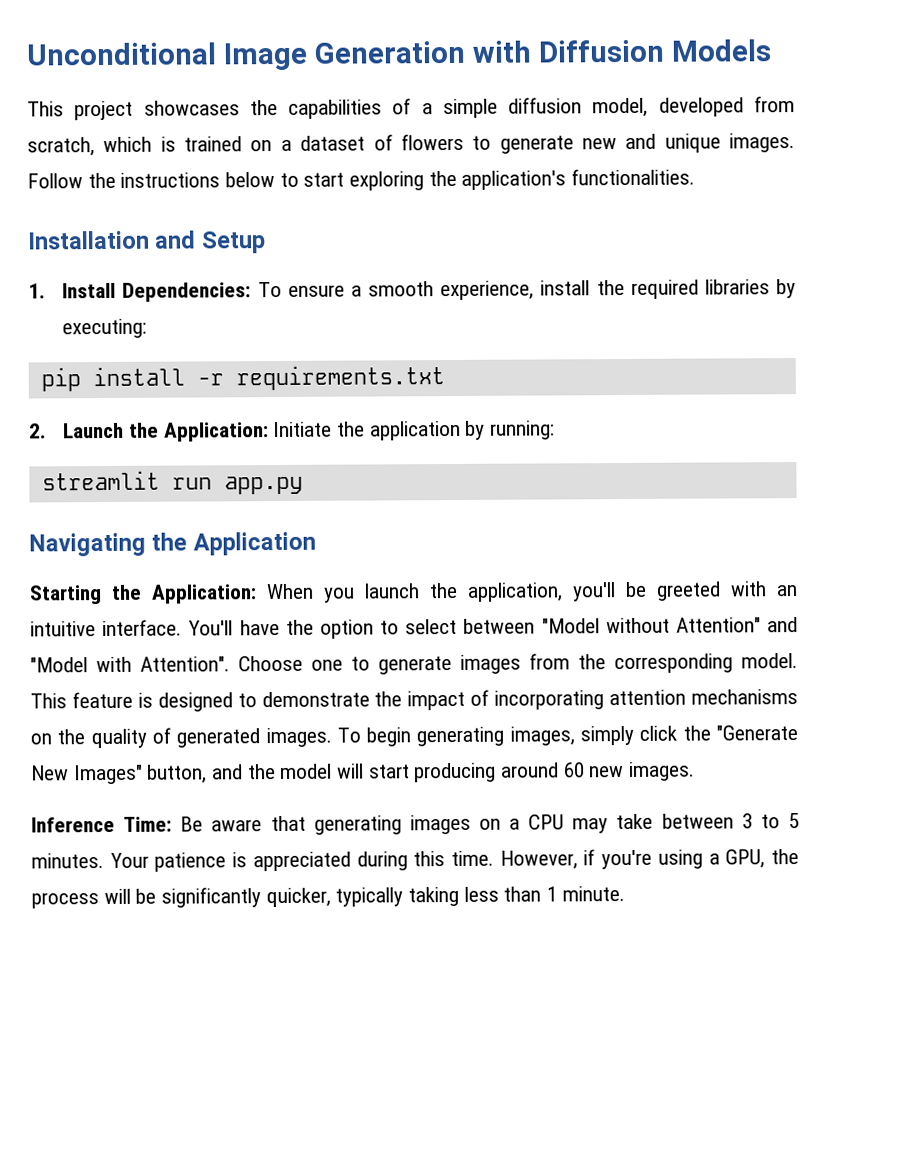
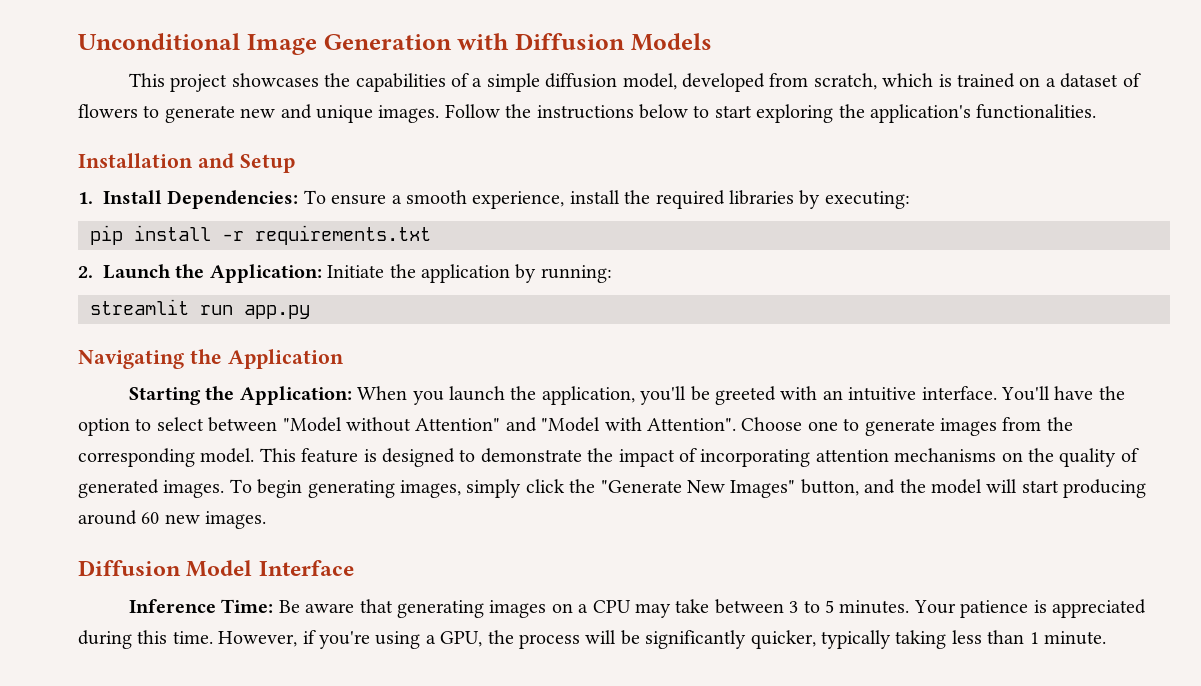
(696, 771) none -> [78,560,354,577] // Diffusion Model Interface

